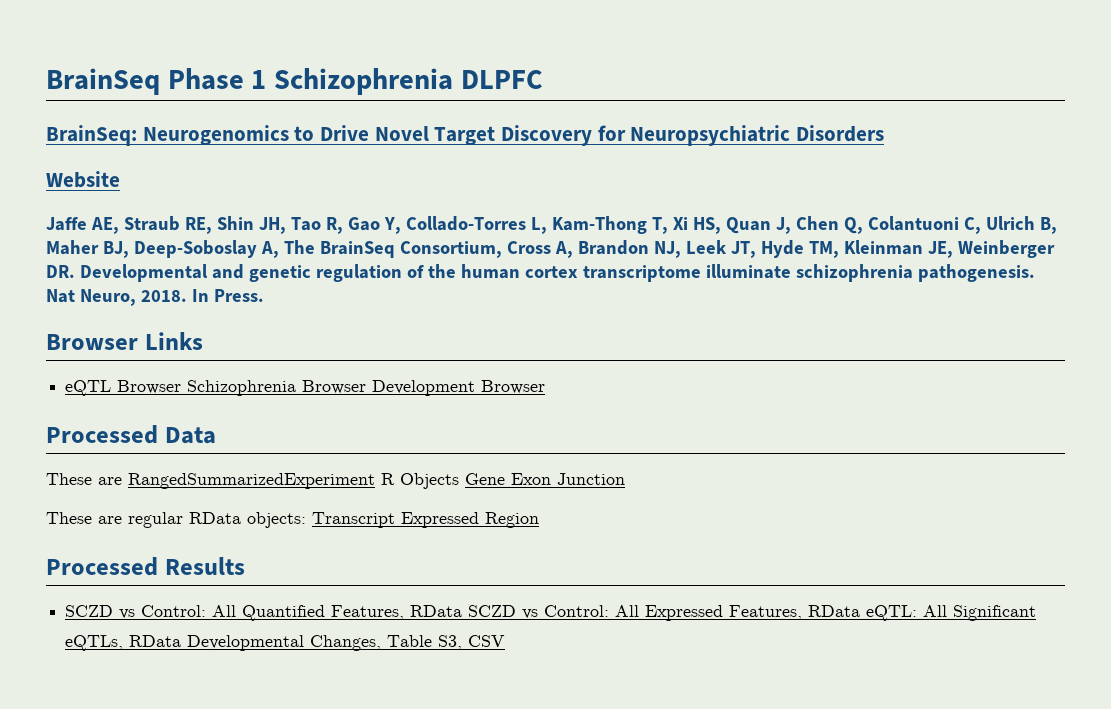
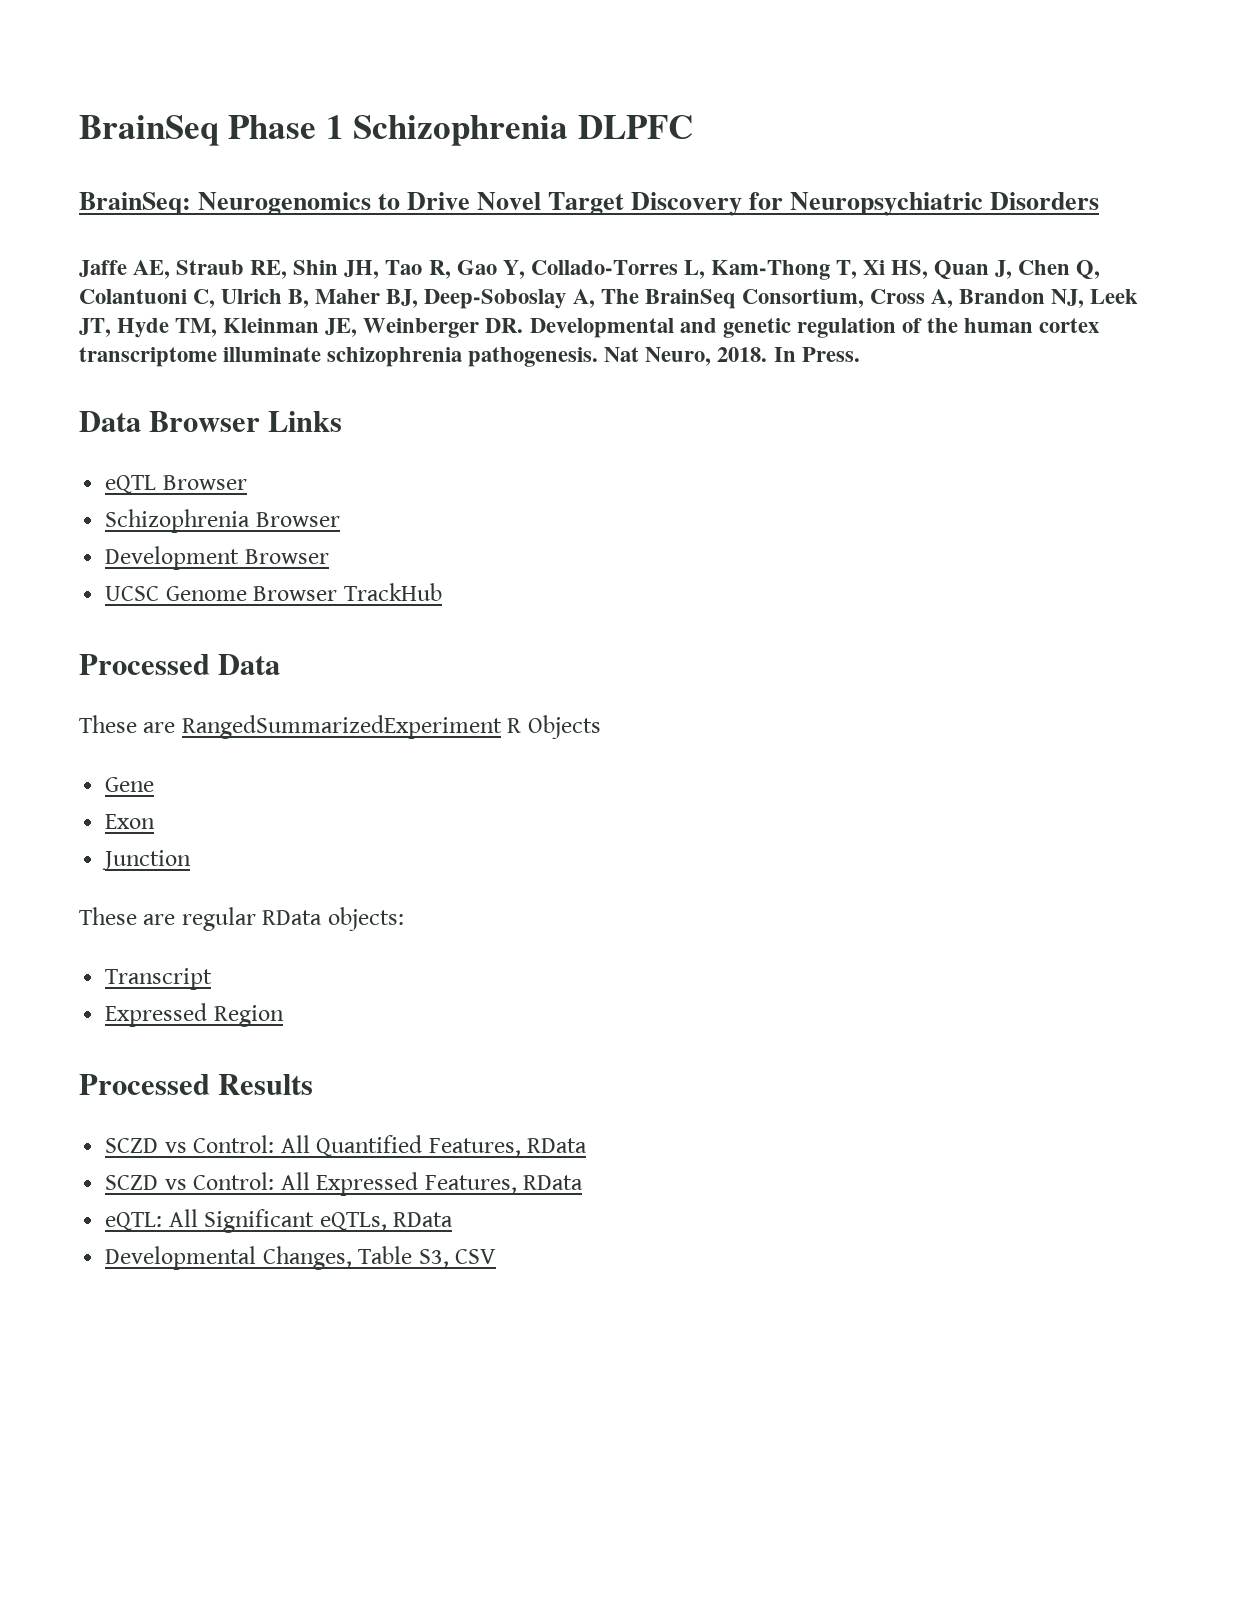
[46,171,120,188] // Website -> (1100, 201) none
(264, 295) none -> [79,411,141,432] Data
(182, 387) none -> (247, 482) //
(367, 387) none -> (340, 519) //
(546, 387) none -> [105,583,442,601] // UCSC Genome Browser TrackHub
(459, 481) none -> (601, 727) //
(505, 479) none -> (155, 784) //
(551, 479) none -> (156, 821) //
(306, 520) none -> (404, 919) //
(395, 520) none -> (213, 979) //
(463, 611) none -> (588, 1145) //
(861, 611) none -> (584, 1182) //
(182, 641) none -> (454, 1219) //

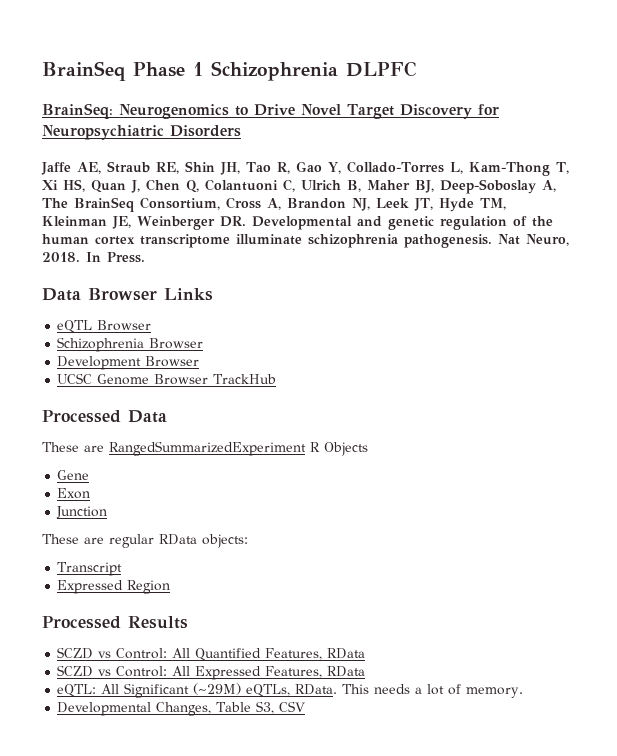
[319,1212,454,1231] eQTLs, RData -> [193,683,524,698] (~29M) eQTLs, RData. This needs a lot of memory.

